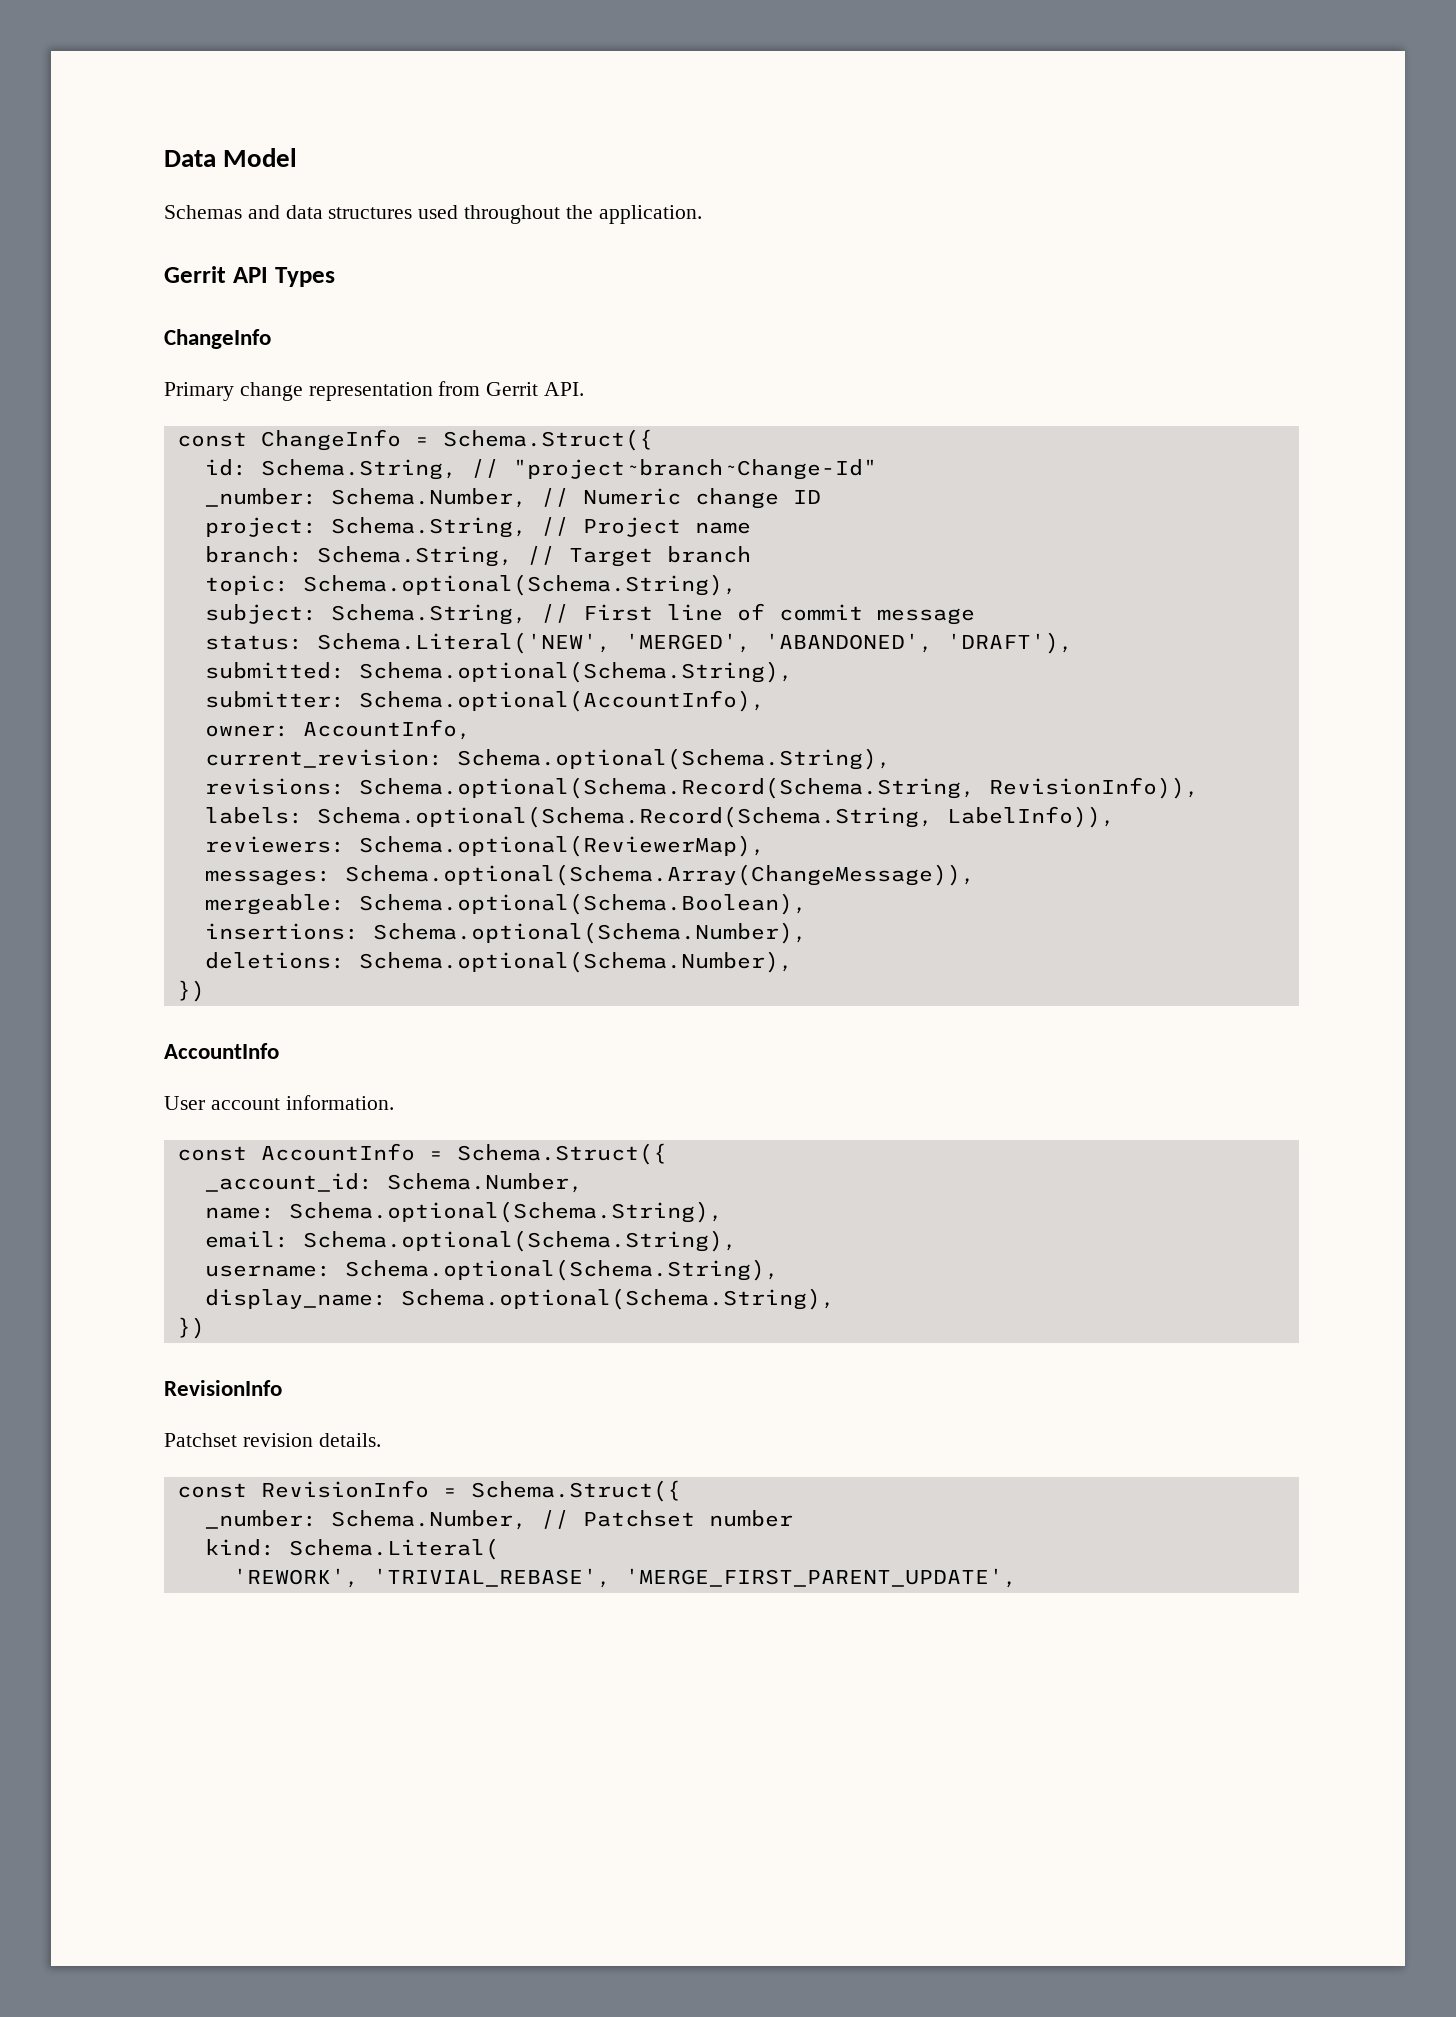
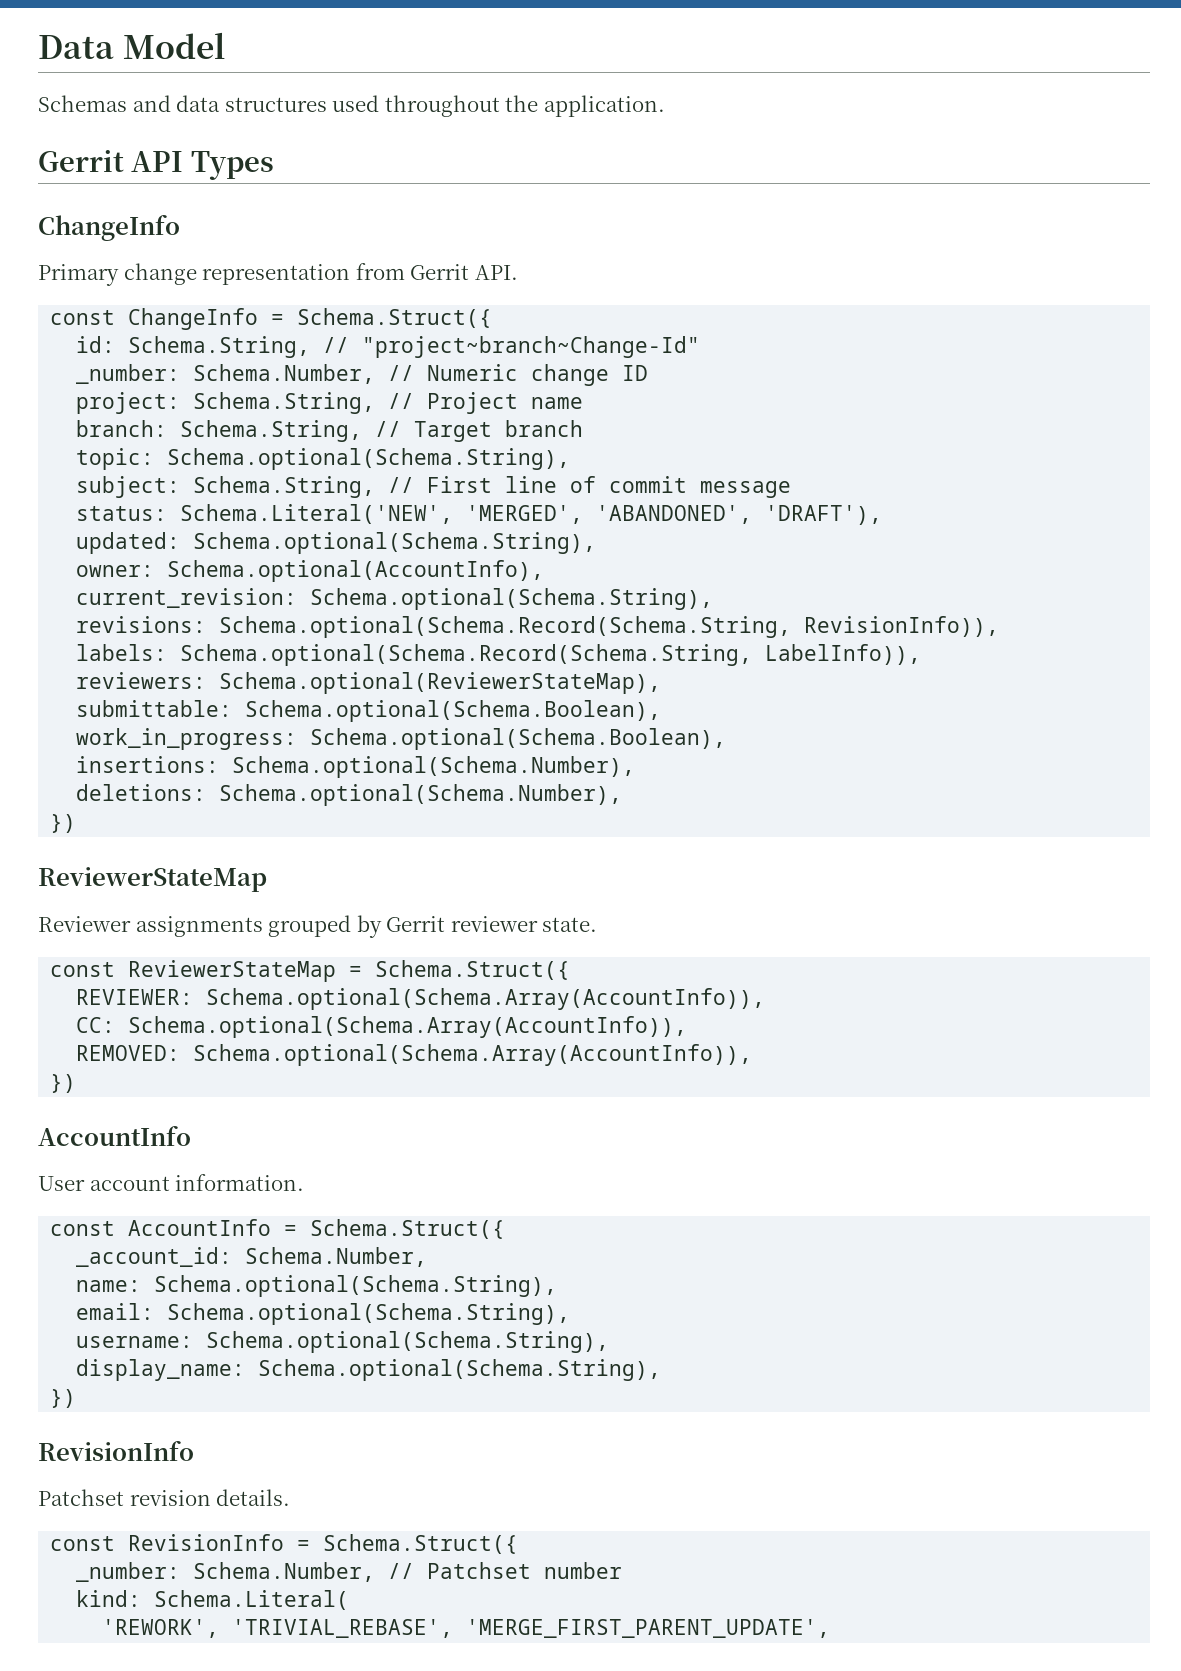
[204,661,793,683] [204,691,345,708] submitted: Schema.optional(Schema.String), // submitter: -> [76,532,597,554] [76,565,155,577] updated: Schema.optional(Schema.String), // owner:
[204,719,471,740] // owner: AccountInfo, -> (545, 571) none
[358,835,765,857] [204,864,975,886] [204,894,345,915] Schema.optional(ReviewerMap), // messages: Schema.optional(Schema.Array(ChangeMessage)), // mergeable: -> [219,672,662,694] [76,700,662,722] [76,728,298,750] Schema.optional(ReviewerStateMap), // submittable: Schema.optional(Schema.Boolean), // work_in_progress:
(205, 991) none -> [38,867,267,892] [38,915,598,938] [50,960,571,982] [76,988,766,1010] [76,1016,688,1038] [76,1044,753,1066] [50,1074,77,1093] // ReviewerStateMap // Reviewer assignments grouped by Gerrit reviewer state. // const ReviewerStateMap = Schema.Struct({ // REVIEWER: Schema.optional(Schema.Array(AccountInfo)), // CC: Schema.optional(Schema.Array(AccountInfo)), // REMOVED: Schema.optional(Schema.Array(AccountInfo)), // })

